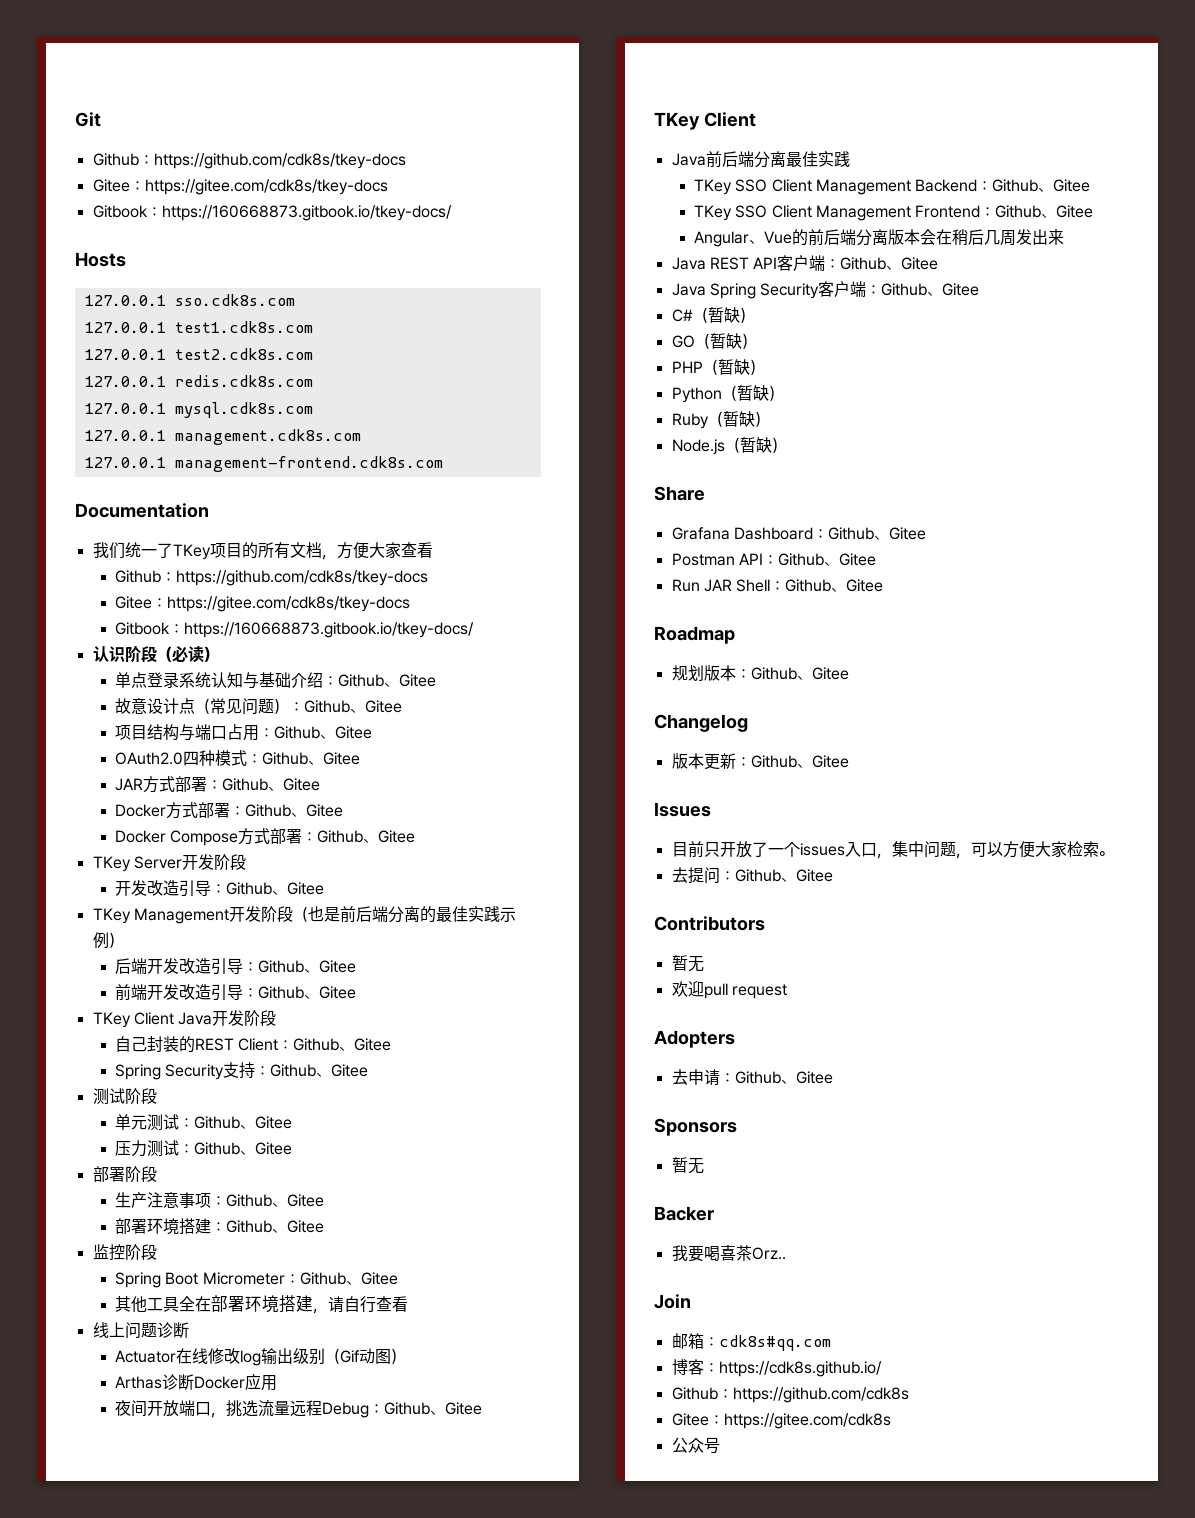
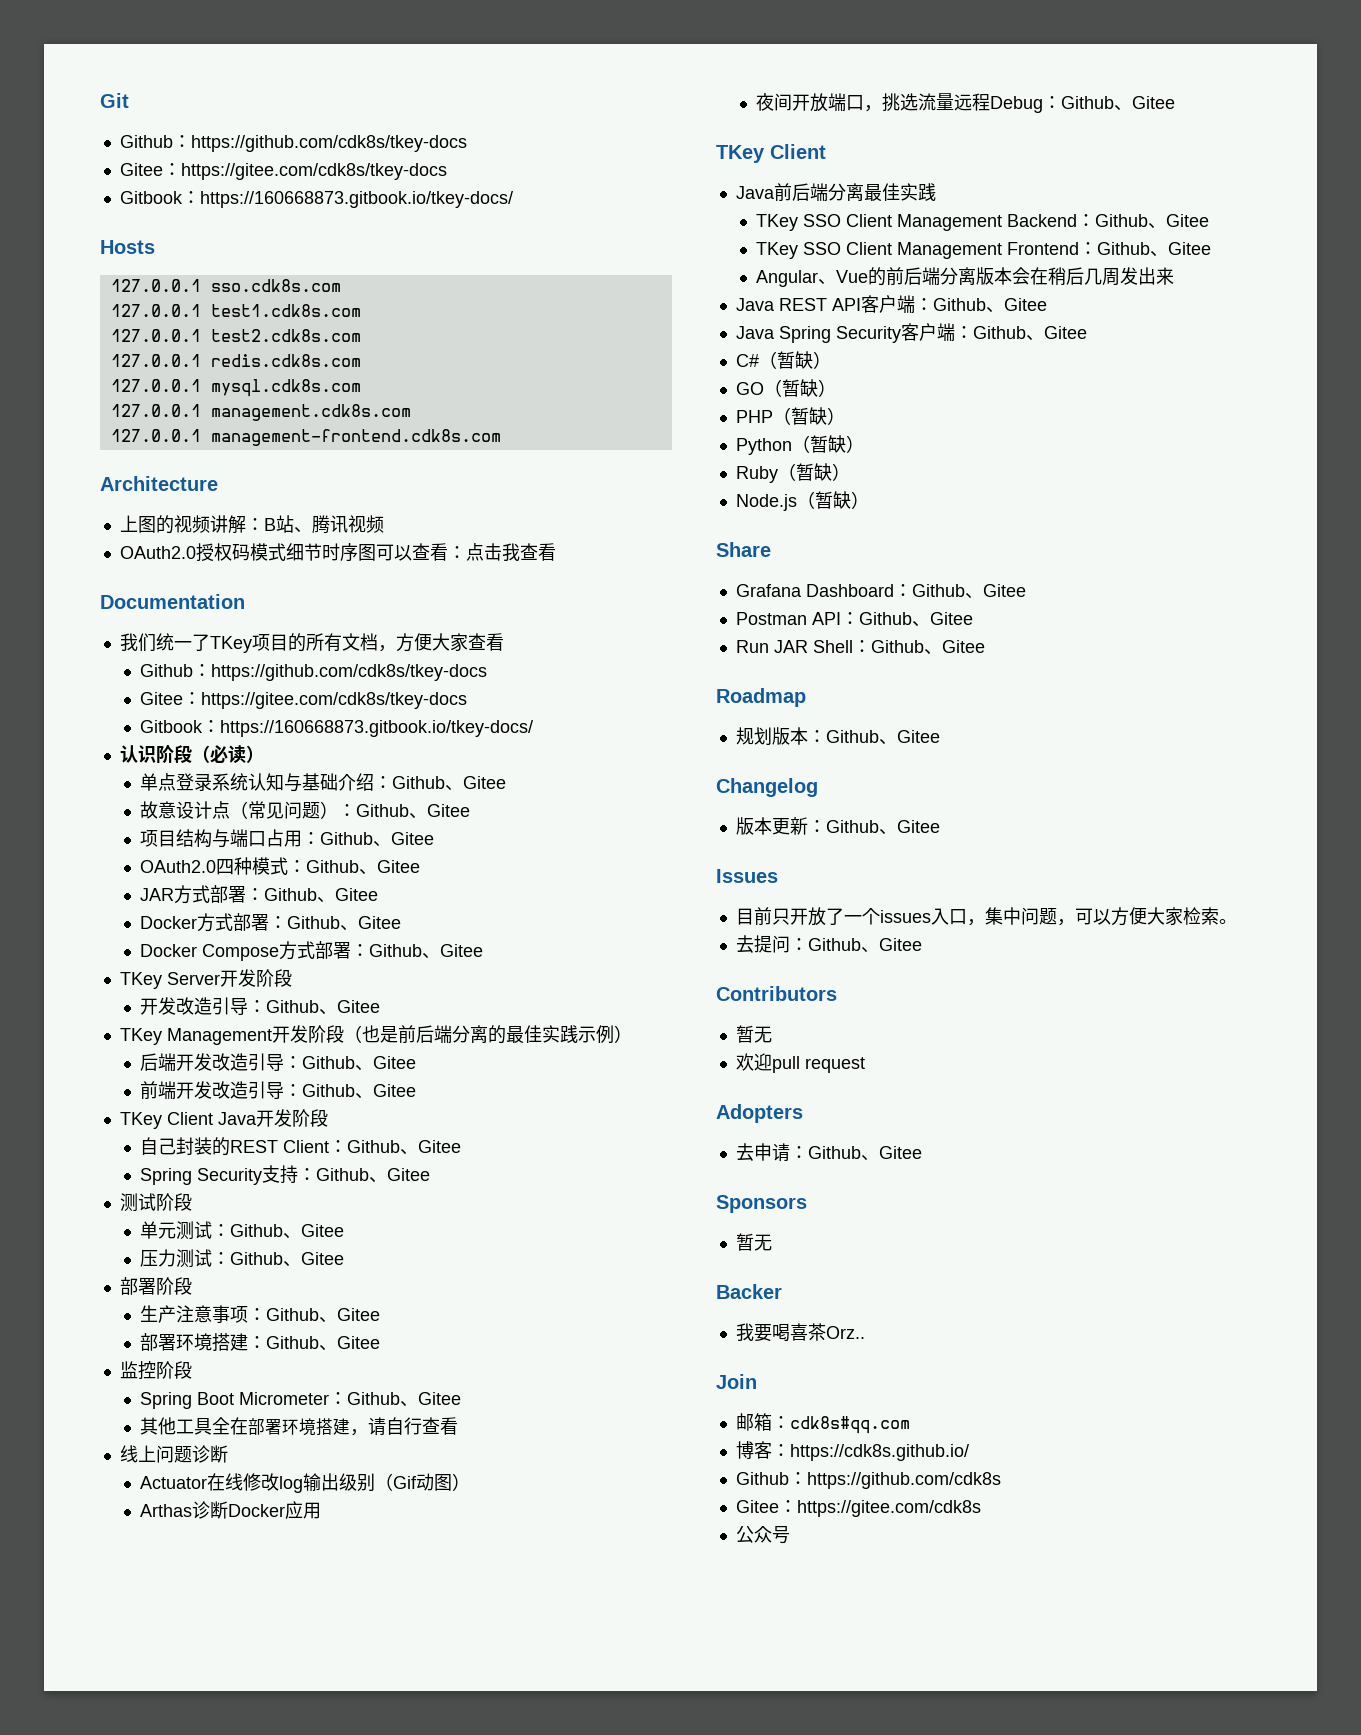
(443, 464) none -> [100,476,218,491] [119,515,384,534] [119,543,556,562] // Architecture // 上图的视频讲解：B站、腾讯视频 // OAuth2.0授权码模式细节时序图可以查看：点击我查看

